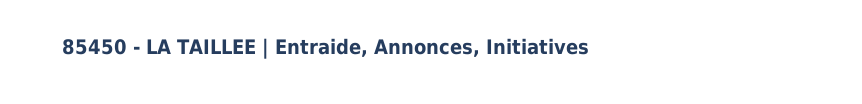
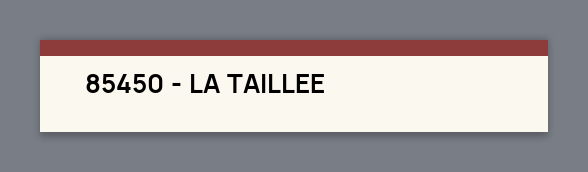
[261,38,589,59] | Entraide, Annonces, Initiatives -> (326, 83) none

